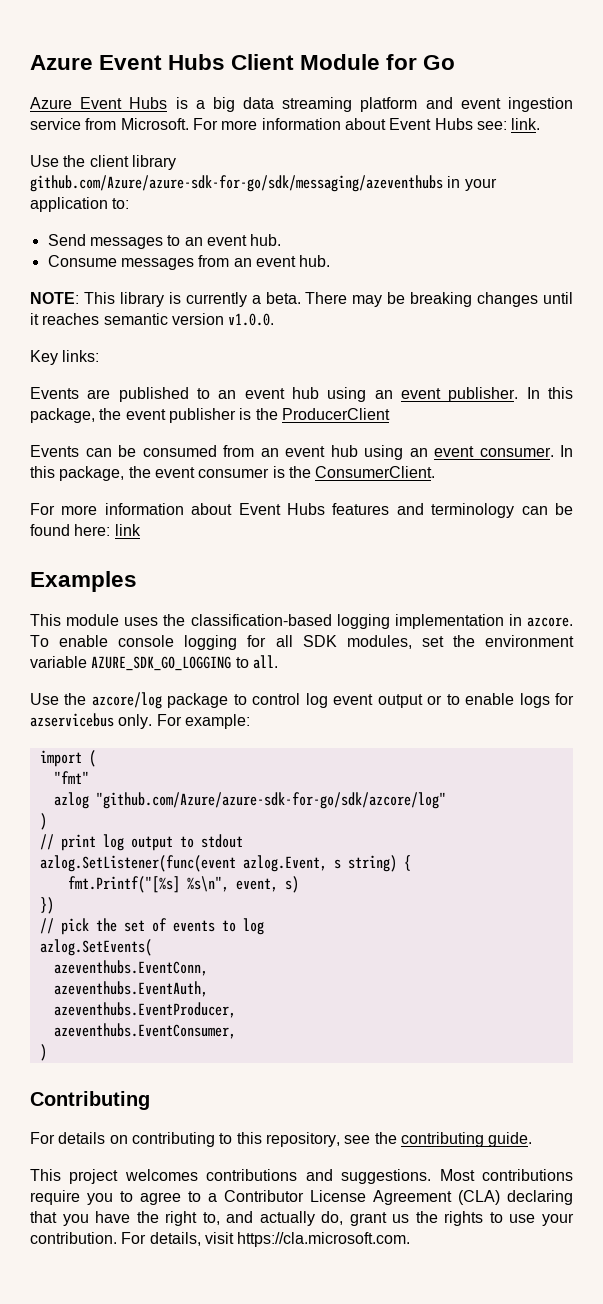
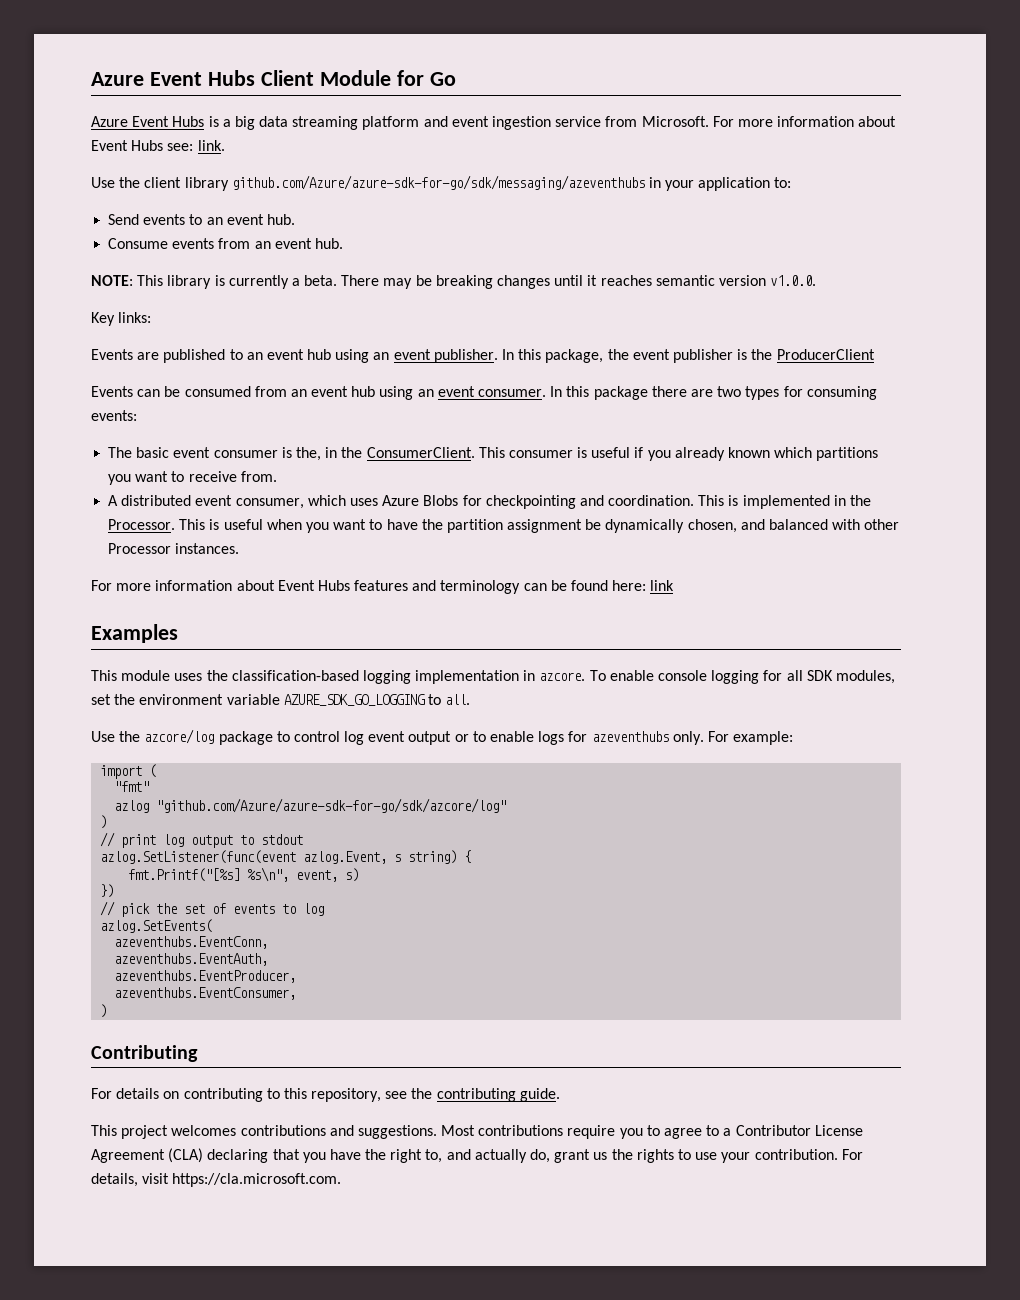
[89,237,163,249] messages -> [143,214,186,225] events
[120,258,194,270] messages -> [172,238,215,249] events
[59,466,151,481] package, the -> [593,386,877,400] [91,410,137,421] [108,447,170,458] package there are two types for consuming events: // The basic
(285, 472) none -> [295,447,338,461] the, in
(436, 472) none -> [478,447,879,461] [108,471,277,485] [108,495,872,509] [108,519,900,533] [108,543,240,554] This consumer is useful if you already known which partitions you want to receive from. // A distributed event consumer, which uses Azure Blobs for checkpointing and coordination. This is implemented in the Processor. This is useful when you want to have the partition assignment be dynamically chosen, and balanced with other Processor instances.
[30,713,114,727] azservicebus -> [591,731,669,742] azeventhubs

